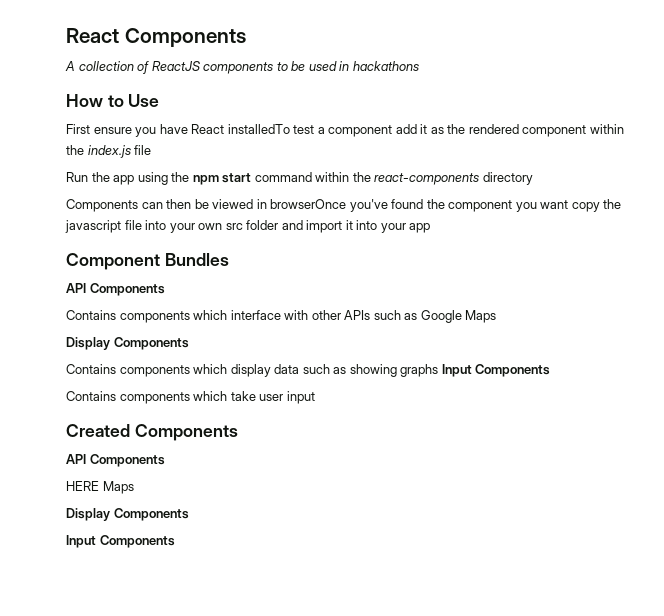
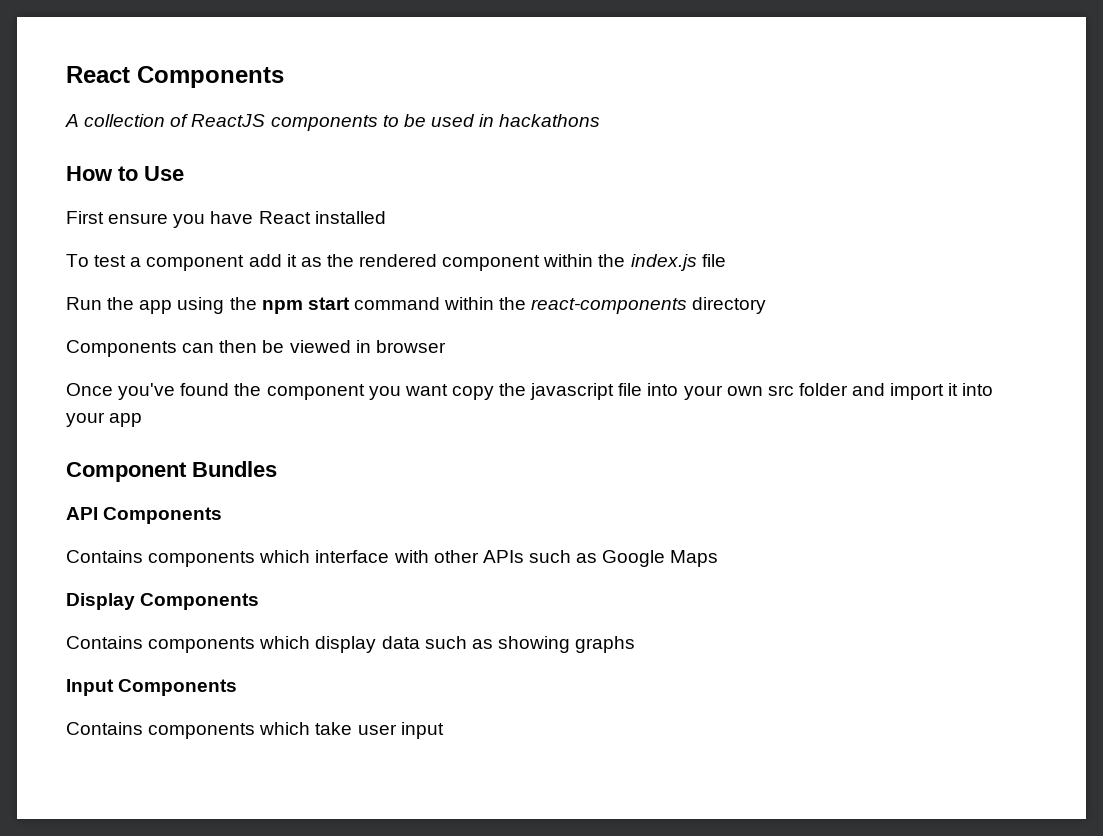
[227,124,290,134] installedTo -> [314,211,386,224] [66,254,89,267] installed // To
[270,199,347,209] browserOnce -> [375,340,446,353] [66,383,113,396] browser // Once
(439, 370) none -> (636, 644) //
[66,424,238,441] [66,454,165,467] [66,481,134,494] [66,508,189,521] [66,535,175,548] // Created Components // API Components // HERE Maps // Display Components // Input Components -> (444, 730) none

